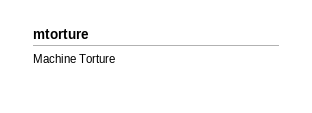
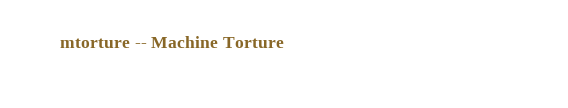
(89, 34) // -> [134,43,147,48] --

